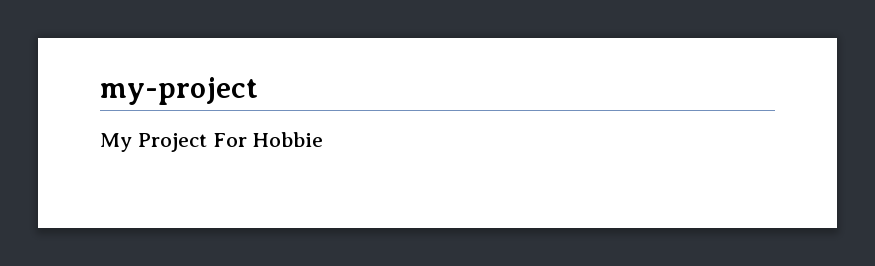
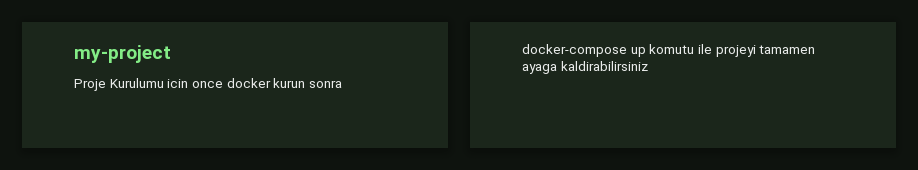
[100,132,324,152] My Project For Hobbie -> [74,78,342,91] [522,44,816,57] [522,61,648,74] Proje Kurulumu icin once docker kurun sonra docker-compose up komutu ile projeyi tamamen ayaga kaldirabilirsiniz

